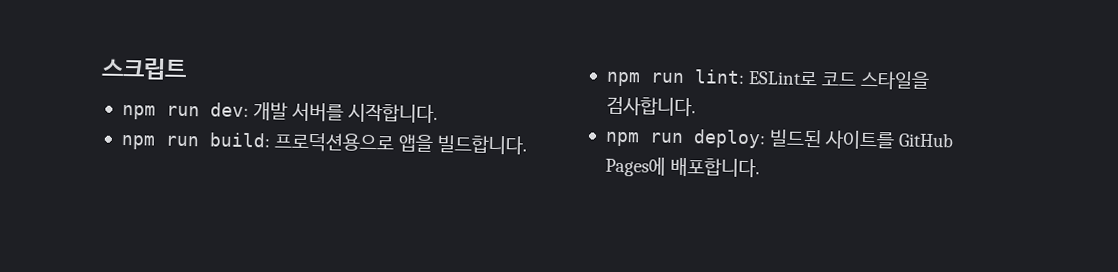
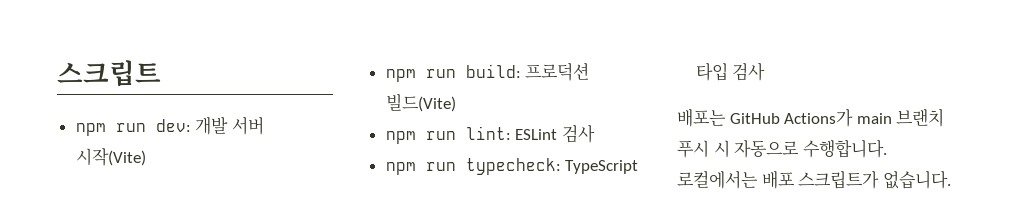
[291,102,439,124] 서버를 시작합니다. -> [231,116,264,135] [75,148,146,166] 서버 시작(Vite)
[274,132,528,155] 프로덕션용으로 앱을 빌드합니다. -> [525,62,590,81] [385,93,456,112] 프로덕션 빌드(Vite)
[748,70,931,90] [605,96,696,117] [604,129,955,150] [604,156,761,178] ESLint로 코드 스타일을 검사합니다. // npm run deploy: 빌드된 사이트를 GitHub Pages에 배포합니다. -> [515,124,595,143] [385,158,639,175] [695,62,766,81] [677,108,945,127] [677,140,887,158] [677,170,951,189] ESLint 검사 // npm run typecheck: TypeScript 타입 검사 // 배포는 GitHub Actions가 main 브랜치 푸시 시 자동으로 수행합니다. 로컬에서는 배포 스크립트가 없습니다.

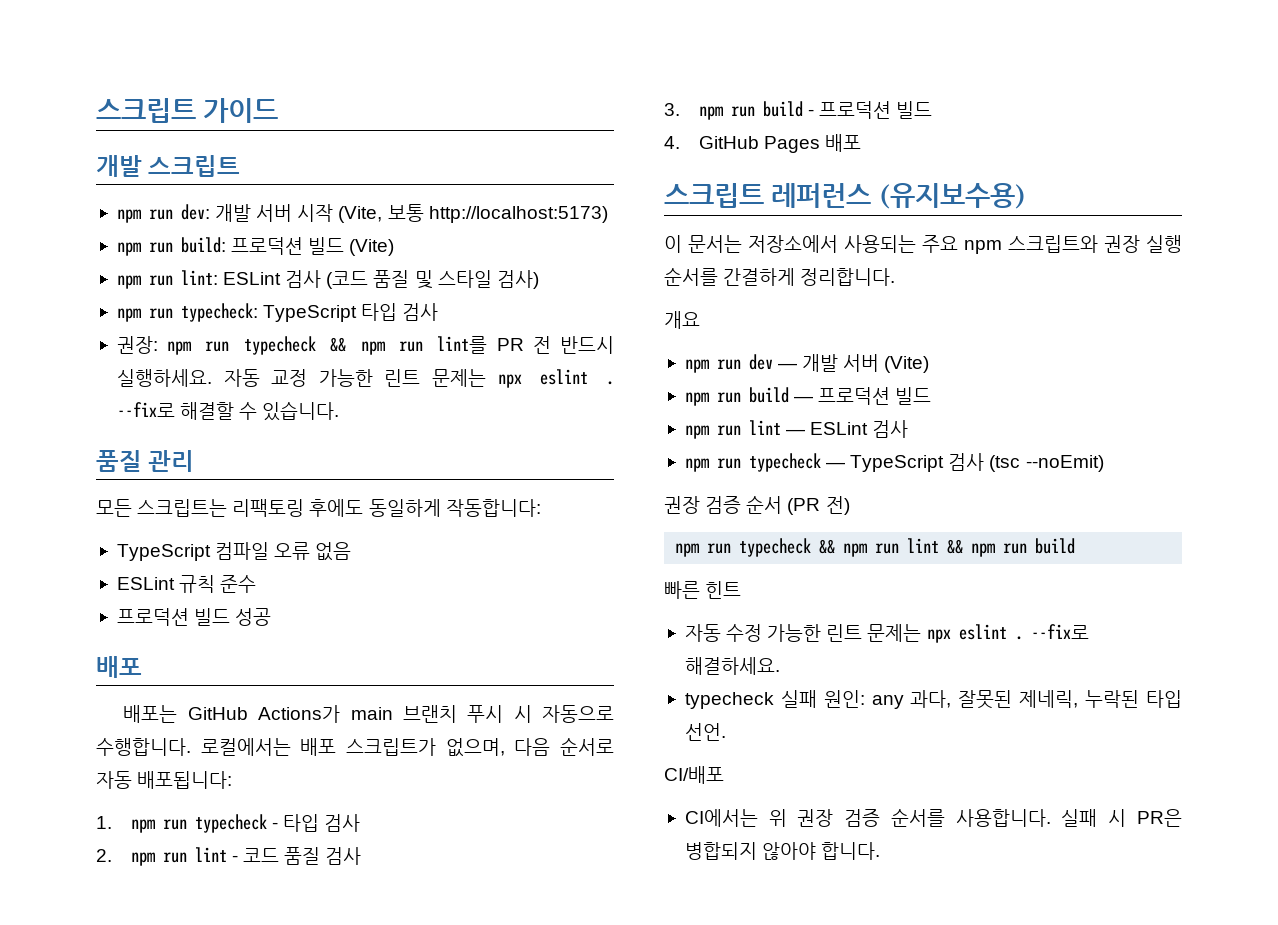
[57,60,161,87] 스크립트 -> [96,98,279,123] [96,155,241,177] 스크립트 가이드 // 개발 스크립트
[75,148,146,166] 시작(Vite) -> [297,204,608,223] 시작 (Vite, 보통 http://localhost:5173)
[385,93,456,112] 빌드(Vite) -> [308,237,395,256] 빌드 (Vite)
(595, 133) none -> [326,270,539,289] (코드 품질 및 스타일 검사)
(766, 71) none -> [116,336,614,355] [116,369,614,388] [116,401,340,421] [96,450,195,472] [96,499,541,517] [116,542,352,561] [116,575,257,593] [116,608,272,626] [96,656,142,678] // 권장: npm run typecheck && npm run lint를 PR 전 반드시 실행하세요. 자동 교정 가능한 린트 문제는 npx eslint . --fix로 해결할 수 있습니다. // 품질 관리 // 모든 스크립트는 리팩토링 후에도 동일하게 작동합니다: // TypeScript 컴파일 오류 없음 // ESLint 규칙 준수 // 프로덕션 빌드 성공 // 배포
[882,171,951,189] 없습니다. -> [445,737,615,757] [96,771,233,789] [96,814,361,833] [96,847,362,866] [664,101,933,120] [664,134,861,153] [664,183,1026,209] [664,235,1182,254] [664,267,896,286] [664,311,700,329] [684,354,930,373] [684,387,932,406] [684,420,909,439] [684,453,1104,472] [664,495,850,515] [675,538,1076,557] [664,581,742,599] [684,624,1089,643] [684,657,780,675] [684,690,1182,709] [684,723,726,741] [664,766,724,784] [684,808,1182,827] [684,842,881,860] 없으며, 다음 순서로 자동 배포됩니다: // 1. npm run typecheck - 타입 검사 // 2. npm run lint - 코드 품질 검사 // 3. npm run build - 프로덕션 빌드 // 4. GitHub Pages 배포 // 스크립트 레퍼런스 (유지보수용) // 이 문서는 저장소에서 사용되는 주요 npm 스크립트와 권장 실행 순서를 간결하게 정리합니다. // 개요 // npm run dev — 개발 서버 (Vite) // npm run build — 프로덕션 빌드 // npm run lint — ESLint 검사 // npm run typecheck — TypeScript 검사 (tsc --noEmit) // 권장 검증 순서 (PR 전) // npm run typecheck && npm run lint && npm run build // 빠른 힌트 // 자동 수정 가능한 린트 문제는 npx eslint . --fix로 해결하세요. // typecheck 실패 원인: any 과다, 잘못된 제네릭, 누락된 타입 선언. // CI/배포 // CI에서는 위 권장 검증 순서를 사용합니다. 실패 시 PR은 병합되지 않아야 합니다.

